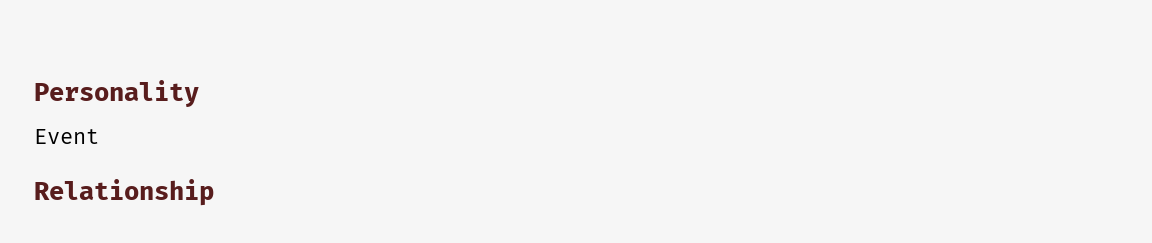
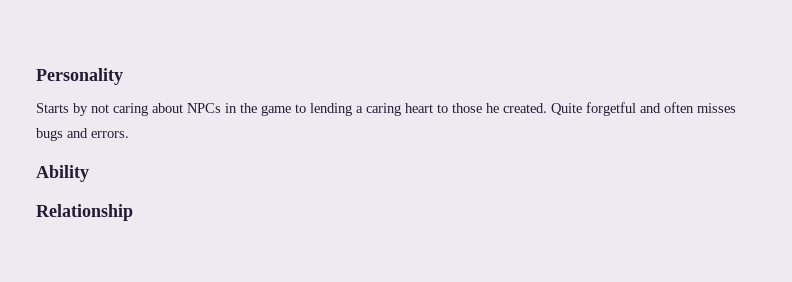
[34,129,99,144] Event -> [36,102,736,116] [36,128,129,141] [36,165,89,182] Starts by not caring about NPCs in the game to lending a caring heart to those he created. Quite forgetful and often misses bugs and errors. // Ability

